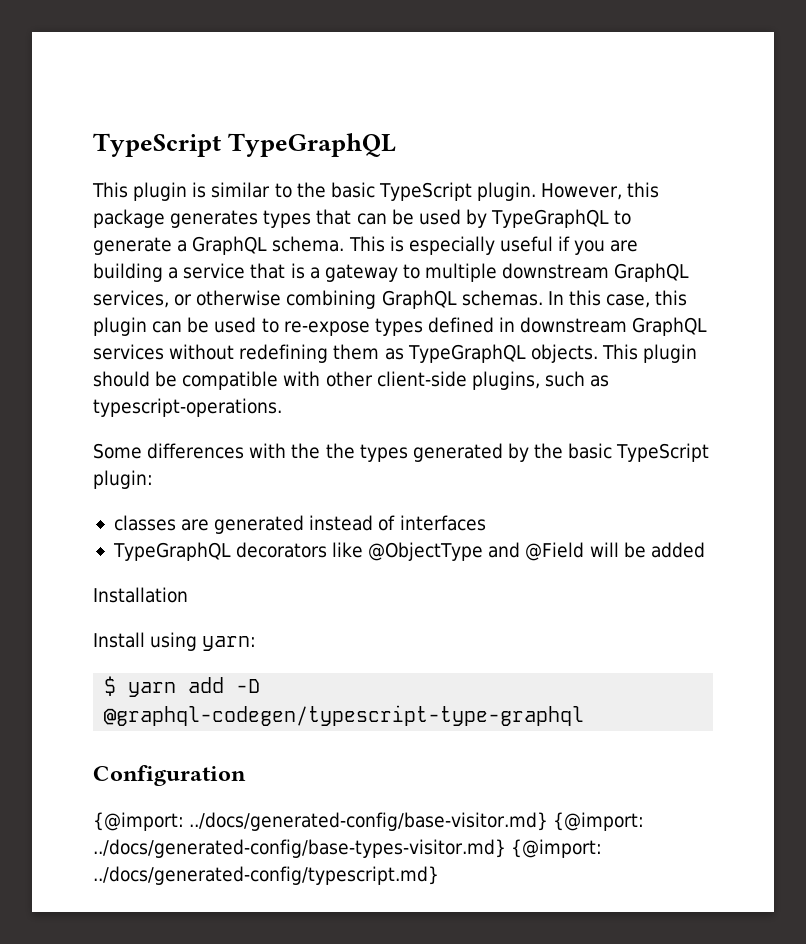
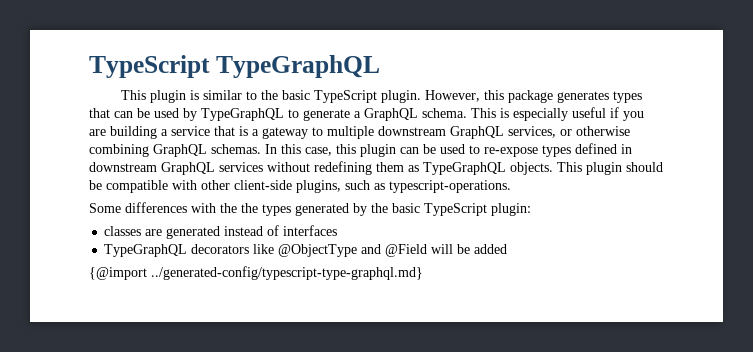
[93,587,188,603] [93,632,257,651] [104,676,261,697] [104,705,585,726] [93,765,246,786] [93,812,645,831] [93,839,603,858] [93,866,439,885] Installation // Install using yarn: // $ yarn add -D @graphql-codegen/typescript-type-graphql // Configuration // {@import: ../docs/generated-config/base-visitor.md} {@import: ../docs/generated-config/base-types-visitor.md} {@import: ../docs/generated-config/typescript.md} -> [89,266,423,280] {@import ../generated-config/typescript-type-graphql.md}

